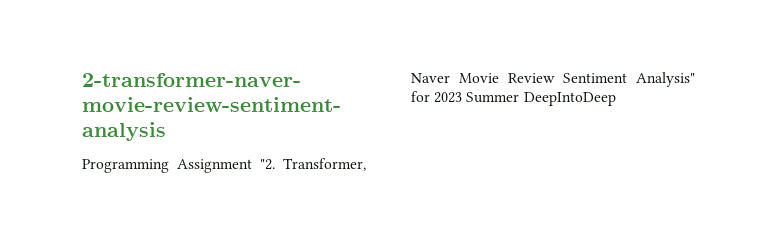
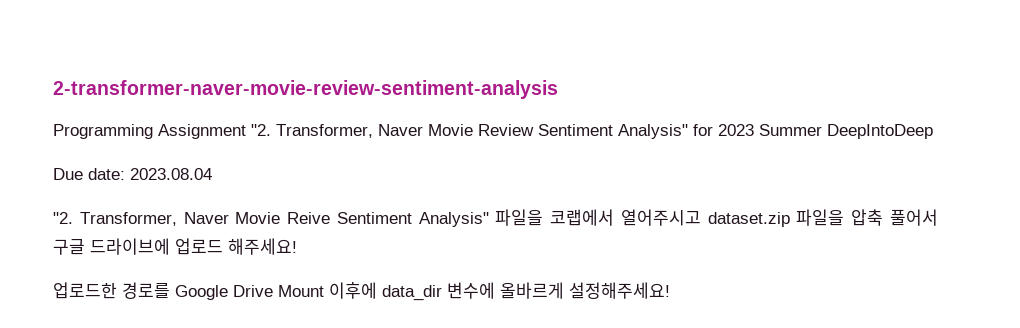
(616, 99) none -> [53,168,212,180] [53,209,938,227] [53,238,297,255] [53,282,670,301] // Due date: 2023.08.04 // "2. Transformer, Naver Movie Reive Sentiment Analysis" 파일을 코랩에서 열어주시고 dataset.zip 파일을 압축 풀어서 구글 드라이브에 업로드 해주세요! // 업로드한 경로를 Google Drive Mount 이후에 data_dir 변수에 올바르게 설정해주세요!

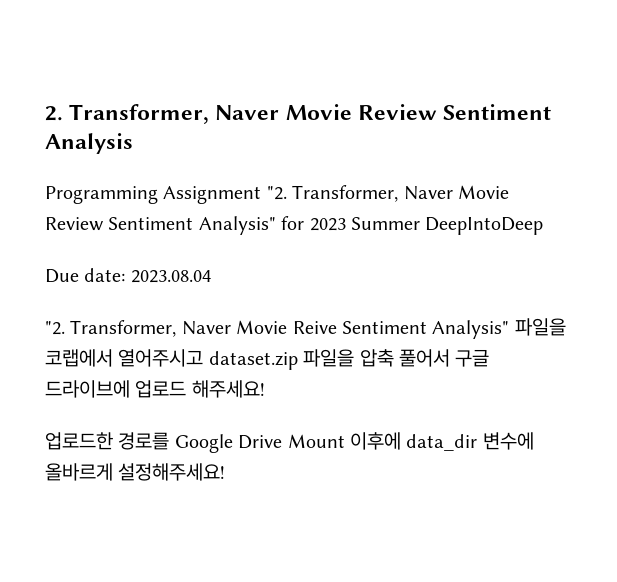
[53,80,558,99] 2-transformer-naver-movie-review-sentiment-analysis -> [45,104,552,124] [45,133,133,154] 2. Transformer, Naver Movie Review Sentiment Analysis

